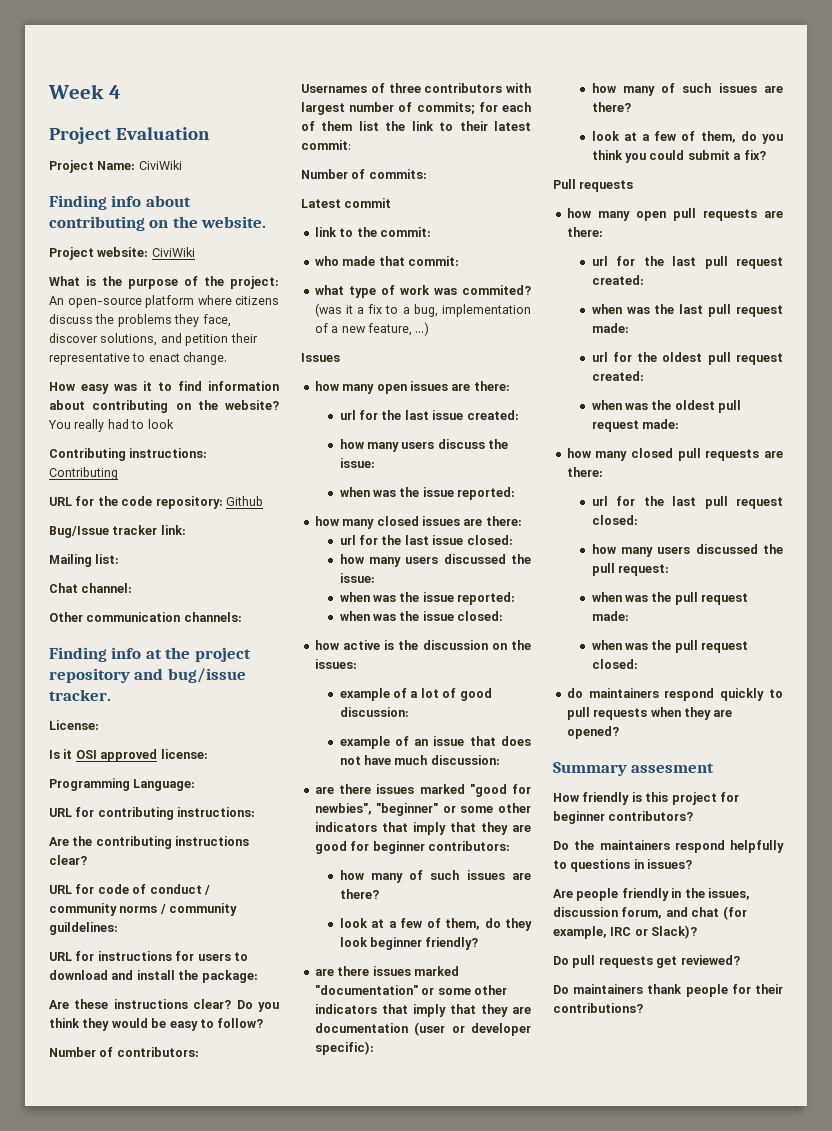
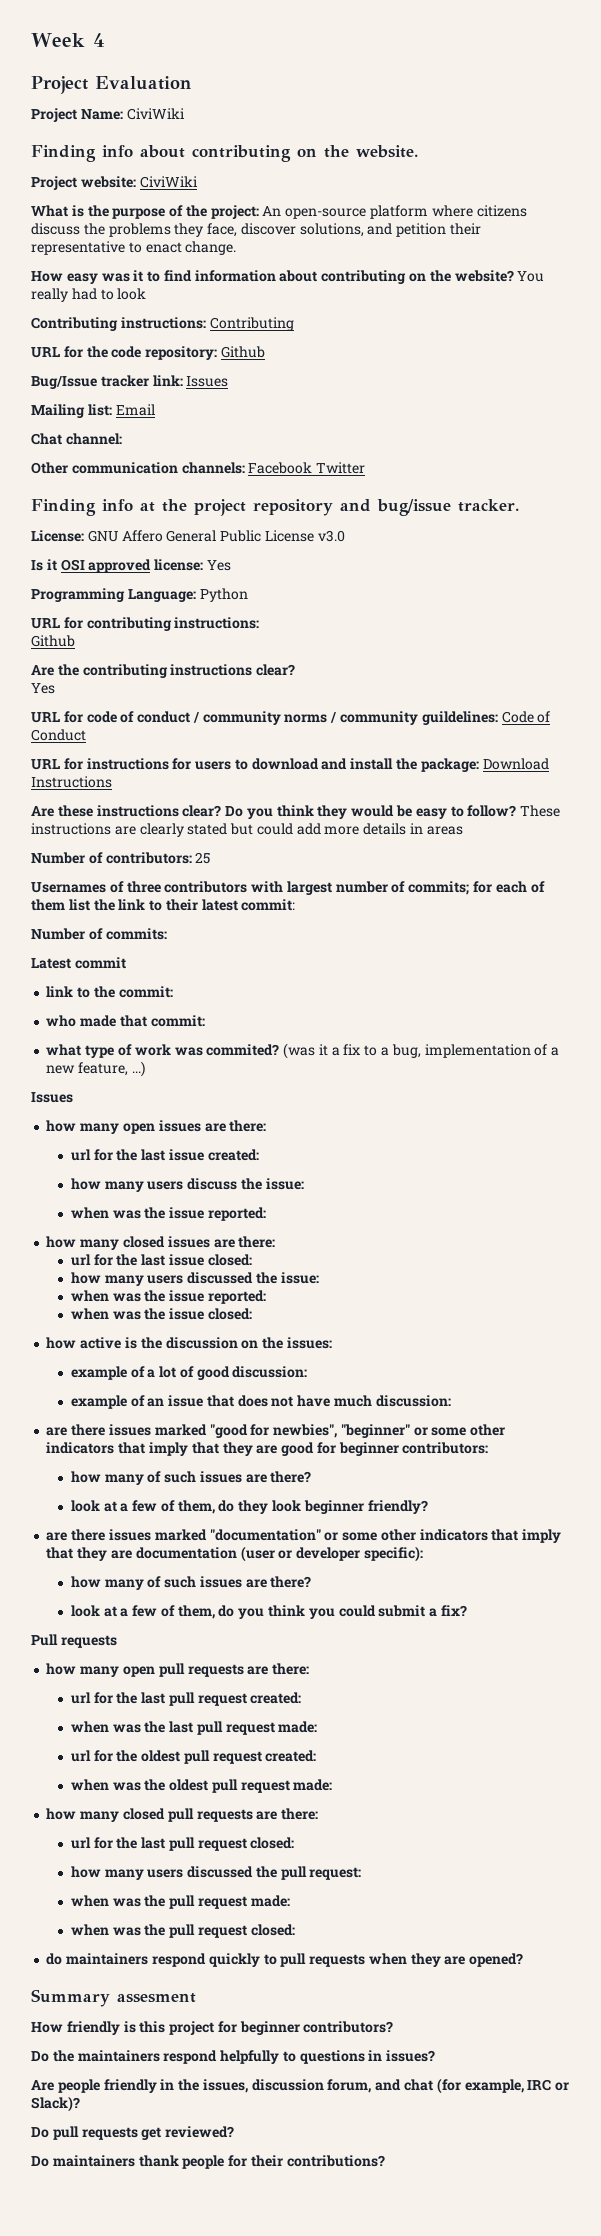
(186, 530) none -> [186,376,229,387] Issues
(120, 559) none -> [115,404,155,416] Email
(242, 617) none -> [248,462,366,474] Facebook Twitter
(99, 725) none -> [87,530,345,542] GNU Affero General Public License v3.0
(208, 754) none -> [206,560,231,571] Yes
(196, 785) none -> [199,588,248,602] Python
(256, 812) none -> [31,635,75,647] // Github
(87, 860) none -> [31,683,55,694] // Yes
(118, 928) none -> [501,711,551,723] [31,729,86,741] Code of Conduct
(258, 976) none -> [482,758,549,770] [31,776,112,788] Download Instructions
(264, 1023) none -> [520,805,561,817] [31,823,463,837] These instructions are clearly stated but could add more details in areas
(199, 1052) none -> [195,852,211,864] 25

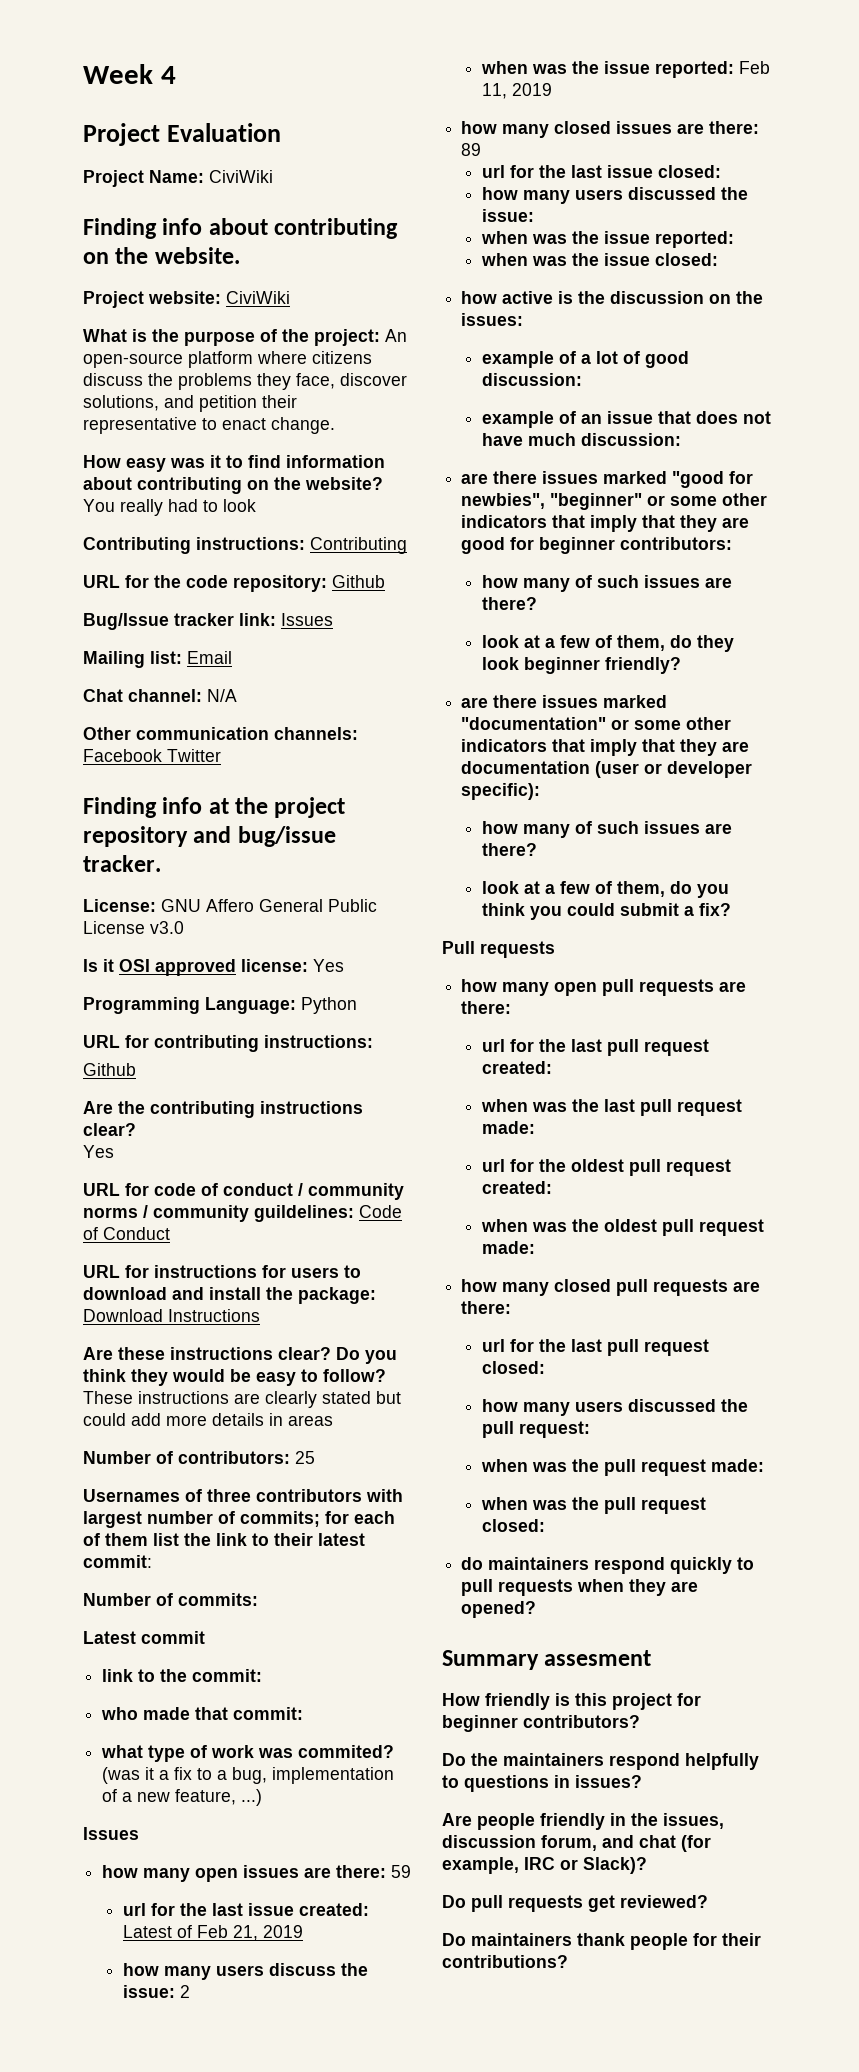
(122, 439) none -> [207,689,237,702] N/A
(267, 1126) none -> [391,1865,412,1878] 59
(259, 1155) none -> [122,1925,303,1941] Latest of Feb 21, 2019
[70,1207,266,1221] // when was the issue reported: -> [179,1985,190,1998] [480,61,770,78] [481,83,552,99] 2 // when was the issue reported: Feb 11, 2019
(276, 1242) none -> [461,143,482,156] 89

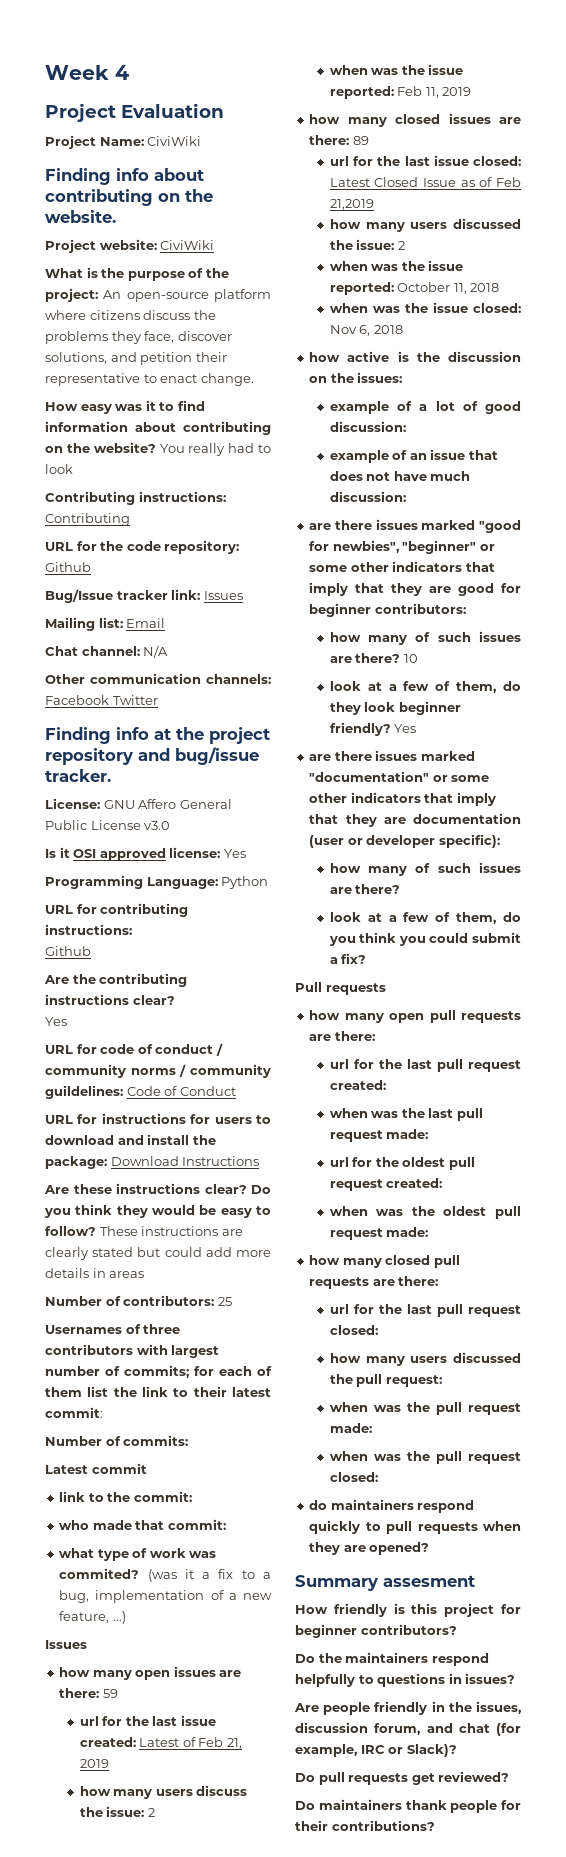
(721, 171) none -> [329,177,521,187] [329,199,374,210] Latest Closed Issue as of Feb 21,2019
[480,231,734,248] // when was the issue reported: -> [397,241,405,250] [329,260,464,271] [329,282,500,295] 2 // when was the issue reported: October 11, 2018
(718, 259) none -> [329,325,403,336] Nov 6, 2018
(537, 603) none -> [403,654,418,663] 10
(681, 665) none -> [394,724,417,733] Yes

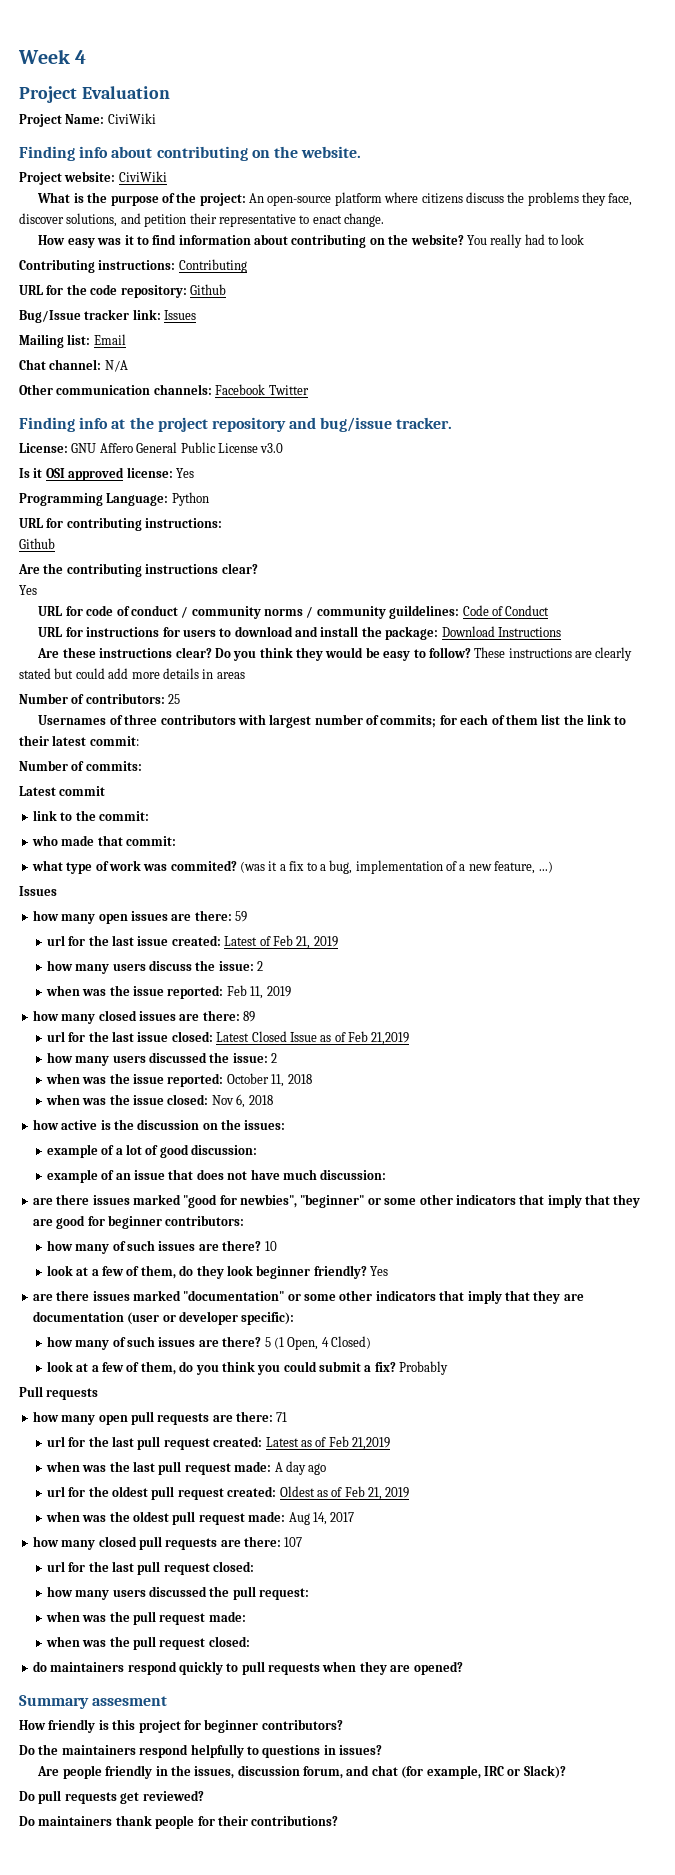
(401, 889) none -> [264,1336,372,1350] 5 (1 Open, 4 Closed)
(367, 958) none -> [399,1361,449,1375] Probably
(375, 1036) none -> [276,1412,288,1422] 71
(386, 1085) none -> [265,1436,391,1450] Latest as of Feb 21,2019
(429, 1134) none -> [274,1461,327,1475] A day ago
(443, 1183) none -> [279,1486,410,1500] Oldest as of Feb 21, 2019
(429, 1232) none -> [288,1512,355,1525] Aug 14, 2017
(439, 1281) none -> [284,1537,303,1547] 107

